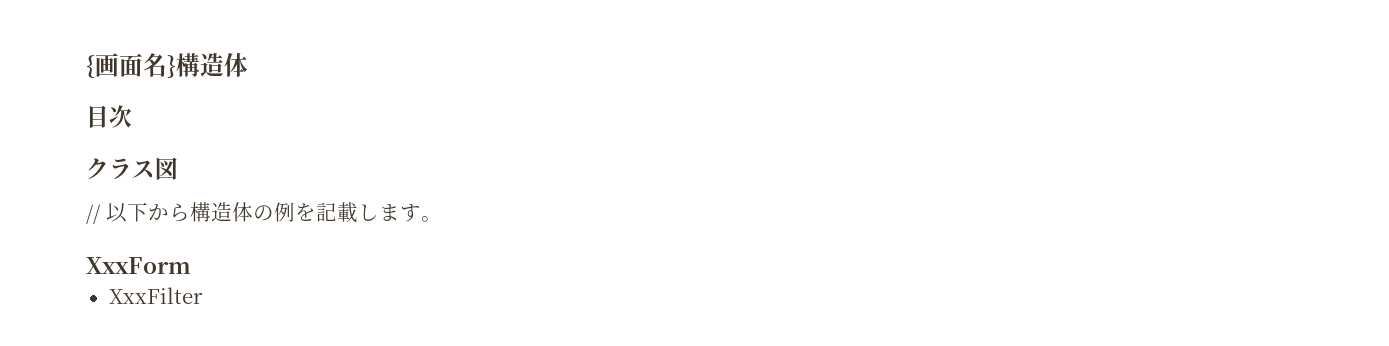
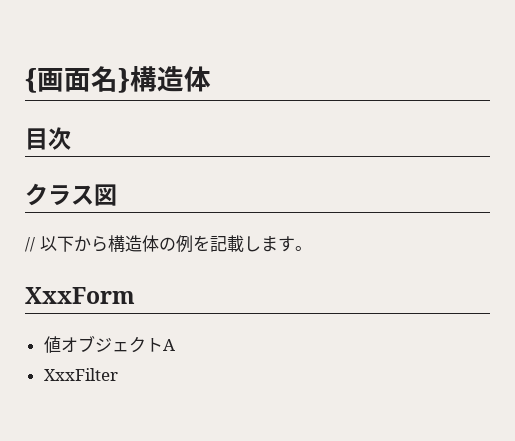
(191, 265) none -> [43,335,175,353] // 値オブジェクトA

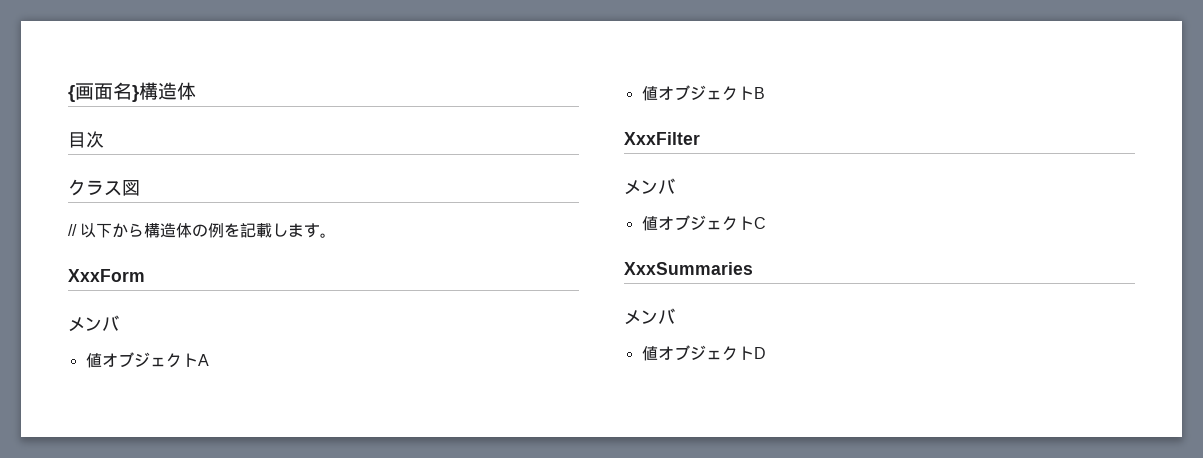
(135, 295) none -> [68,315,119,332] // メンバ
[43,368,118,381] XxxFilter -> [641,85,765,101] [624,132,700,145] [624,178,675,195] [641,215,766,231] [624,262,753,275] [624,308,675,325] [641,345,766,361] 値オブジェクトB // XxxFilter // メンバ // 値オブジェクトC // XxxSummaries // メンバ // 値オブジェクトD

